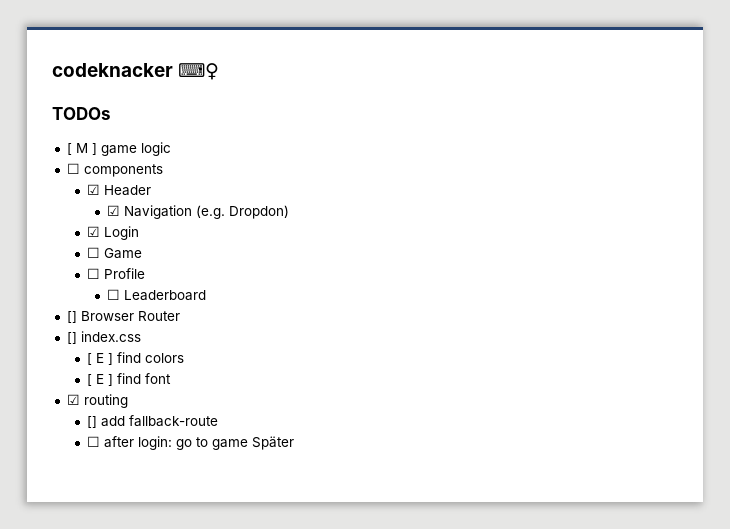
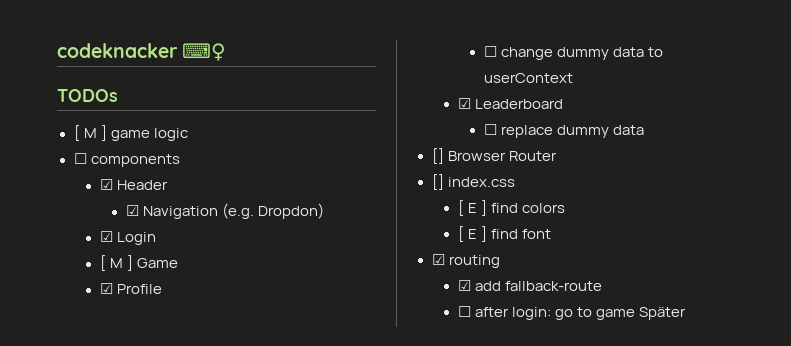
[86,247,100,258] ☐ -> [99,255,133,271] [ M ]
[86,268,100,279] ☐ -> [99,283,113,294] ☑
[124,290,207,301] Leaderboard -> [500,47,664,60] [483,73,573,83] [457,98,563,109] [483,124,645,138] change dummy data to userContext // ☑ Leaderboard // ☐ replace dummy data
[86,416,97,428] [] -> [457,280,471,291] ☑

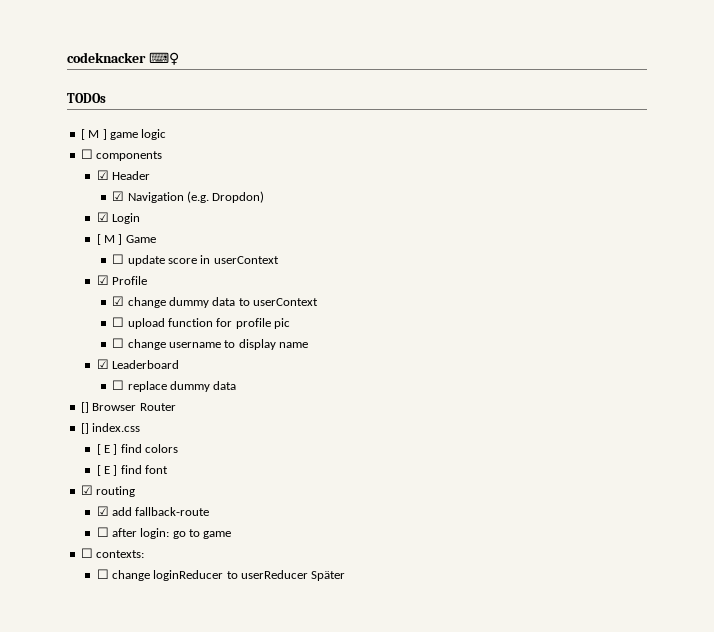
(178, 263) none -> [112,254,279,266] // ☐ update score in userContext
[483,46,497,57] ☐ -> [112,296,125,306] ☑
(573, 78) none -> [112,317,291,329] [112,338,309,350] // ☐ upload function for profile pic // ☐ change username to display name
(635, 314) none -> [80,548,145,558] [96,569,308,581] // ☐ contexts: // ☐ change loginReducer to userReducer

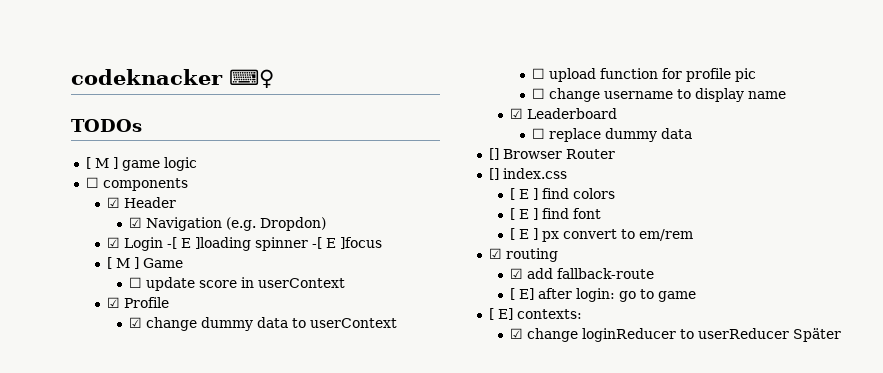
(140, 218) none -> [167,237,383,251] -[ E ]loading spinner -[ E ]focus
(168, 469) none -> [510,228,694,242] // [ E ] px convert to em/rem
[96,527,109,537] ☐ -> [510,288,535,300] [ E]
[80,548,93,558] ☐ -> [488,308,513,320] [ E]
[96,569,109,579] ☐ -> [510,328,524,339] ☑

